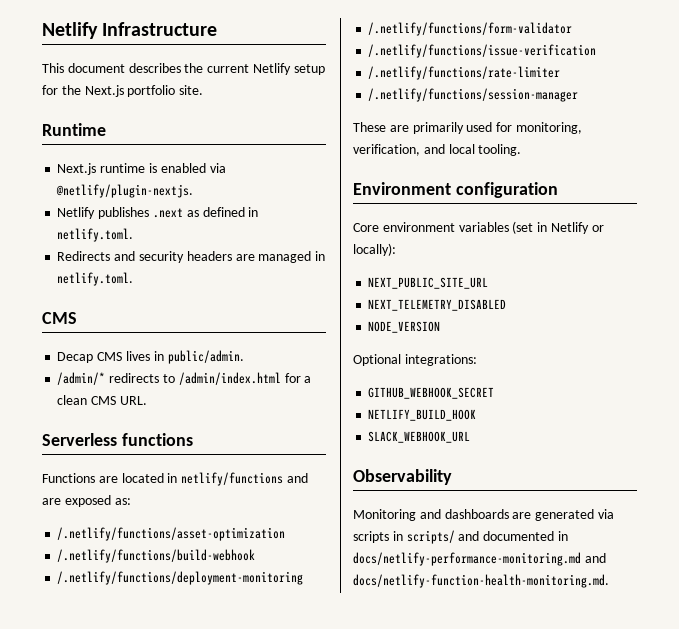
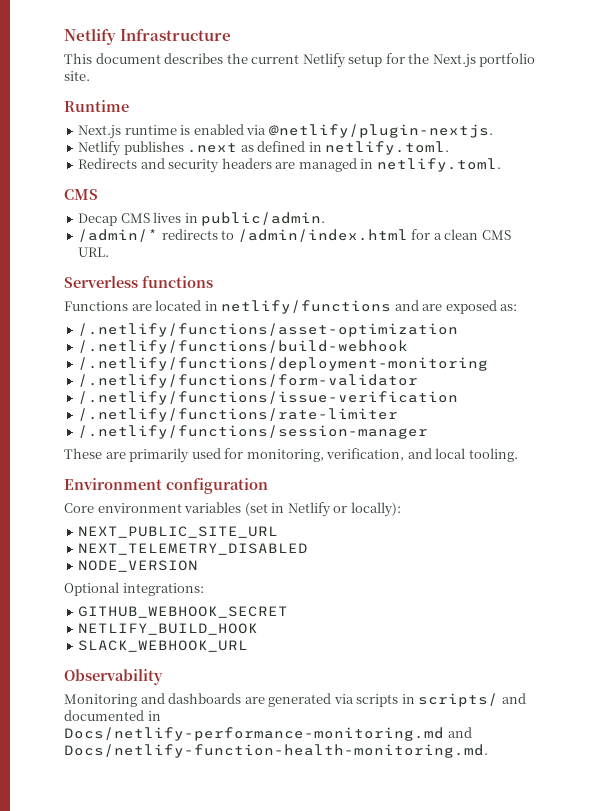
[353,552,606,566] [353,574,609,588] docs/netlify-performance-monitoring.md and docs/netlify-function-health-monitoring.md. -> [64,727,472,741] [64,744,488,758] Docs/netlify-performance-monitoring.md and Docs/netlify-function-health-monitoring.md.

